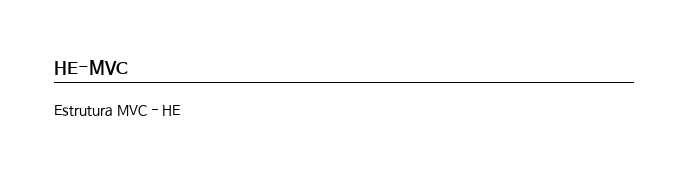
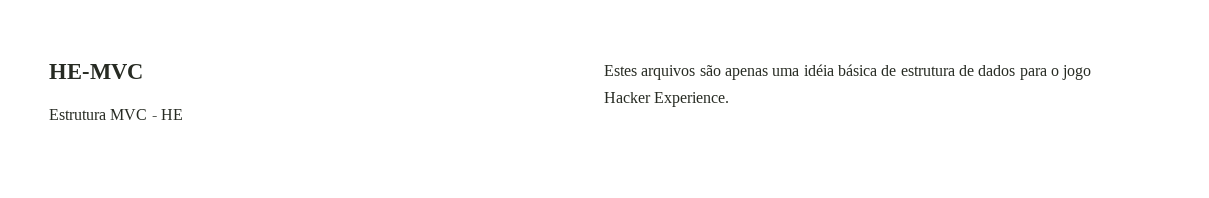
(181, 110) none -> [604,64,1092,80] [604,92,730,107] // Estes arquivos são apenas uma idéia básica de estrutura de dados para o jogo Hacker Experience.

